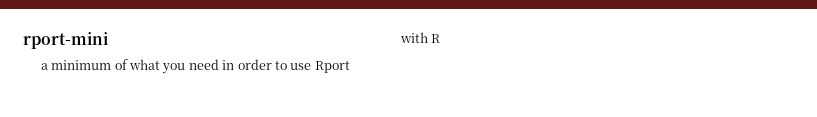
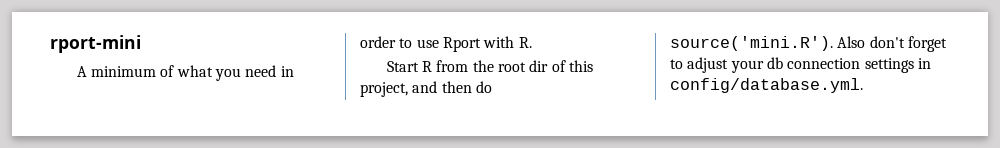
[40,63,48,70] a -> [76,66,87,77] A
[431,34,441,43] R -> [518,37,532,48] [386,60,594,72] [360,81,492,97] [670,36,947,52] [670,57,931,73] [670,78,863,93] R. // Start R from the root dir of this project, and then do source('mini.R'). Also don't forget to adjust your db connection settings in config/database.yml.

